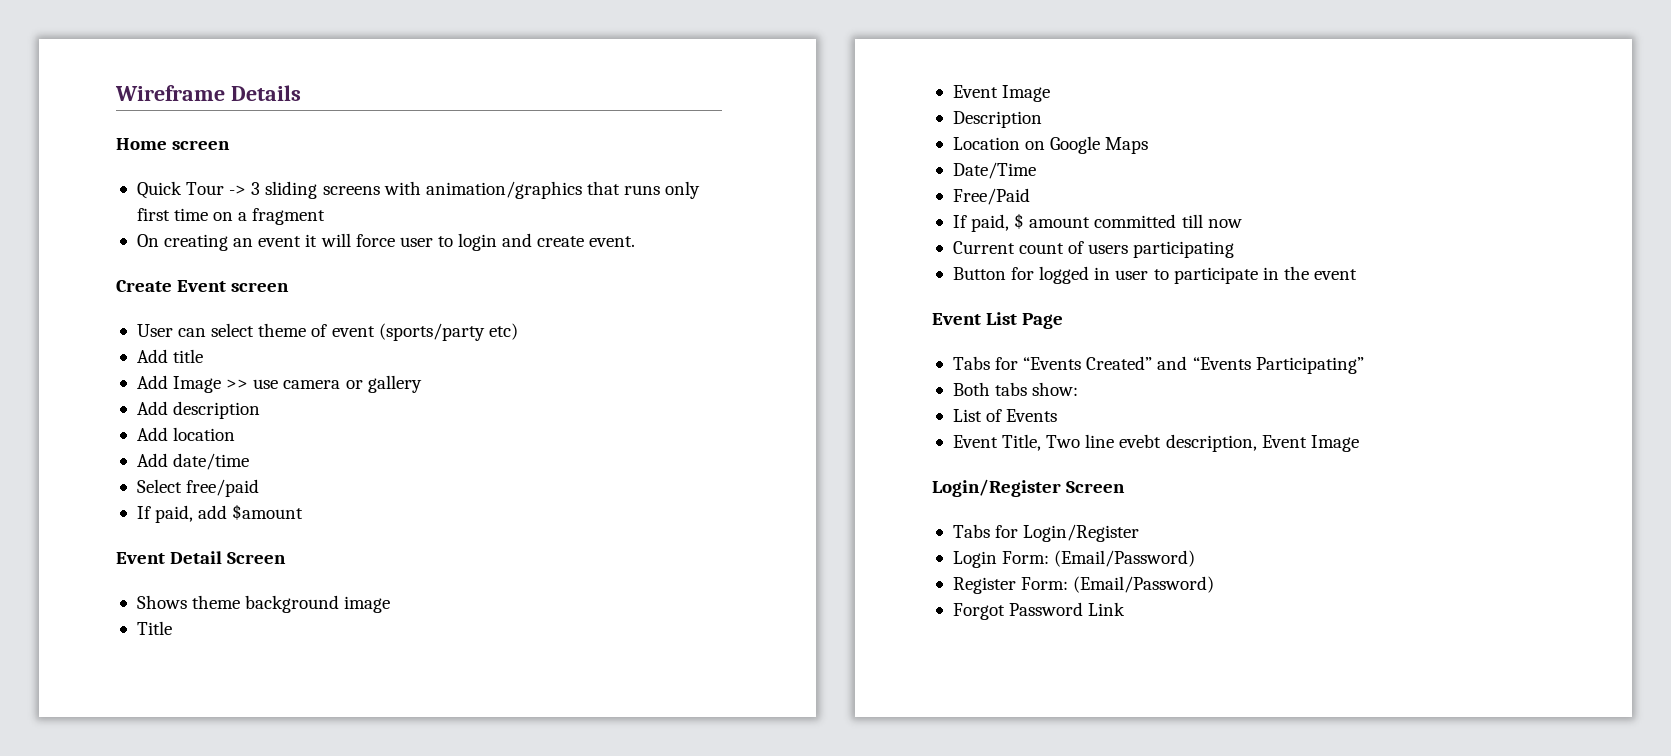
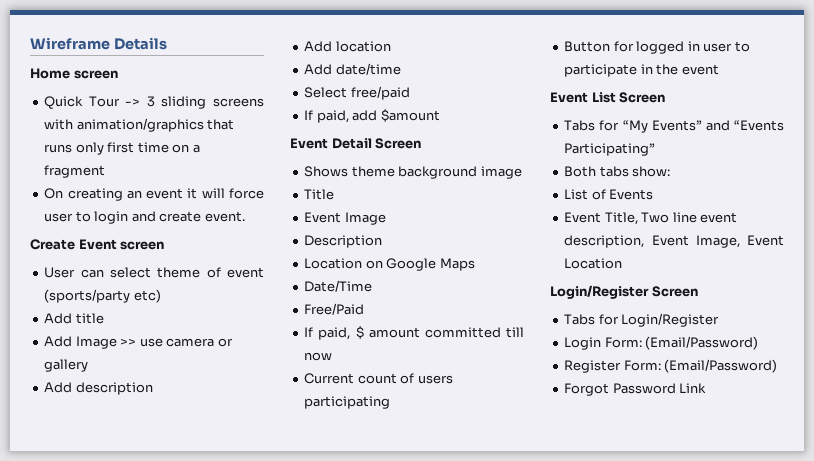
[1022,313,1064,329] [952,356,1153,370] Page // Tabs for “Events Created” -> [619,92,666,103] [564,120,702,133] Screen // Tabs for “My Events”
[1119,434,1162,448] evebt -> [700,212,738,223] event
[1310,435,1359,452] Image -> [695,235,784,248] [564,258,623,269] Image, Event Location

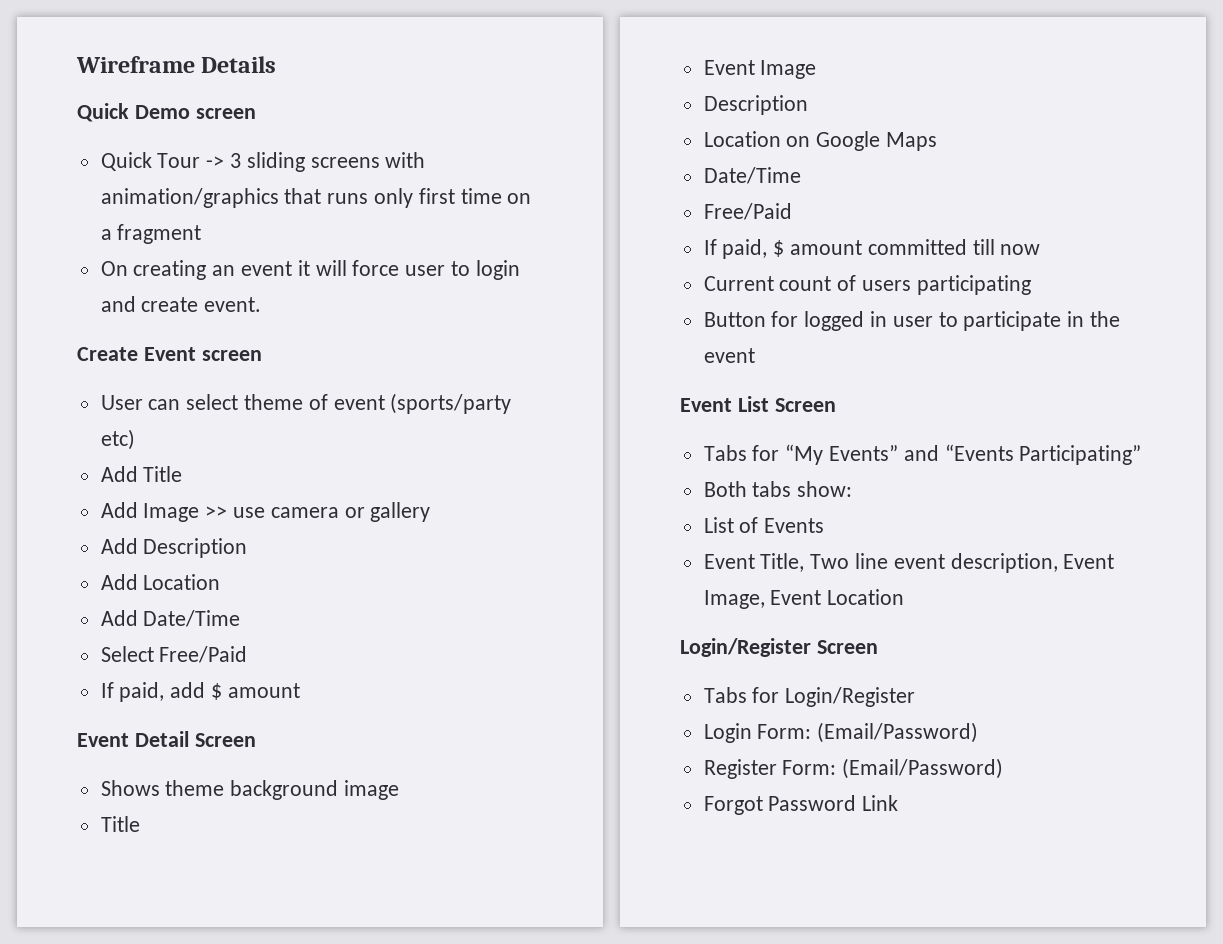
[30,68,70,79] Home -> [77,103,190,122] Quick Demo
[75,313,104,324] title -> [143,466,183,482] Title
[75,382,153,395] [304,41,391,52] [304,63,401,75] description // Add location // Add date/time -> [143,538,248,558] [100,574,221,590] [100,610,241,627] Description // Add Location // Add Date/Time
[350,86,410,100] free/paid -> [159,646,248,663] Free/Paid
[380,109,440,122] $amount -> [211,683,300,700] $ amount

